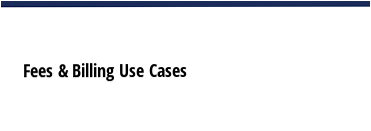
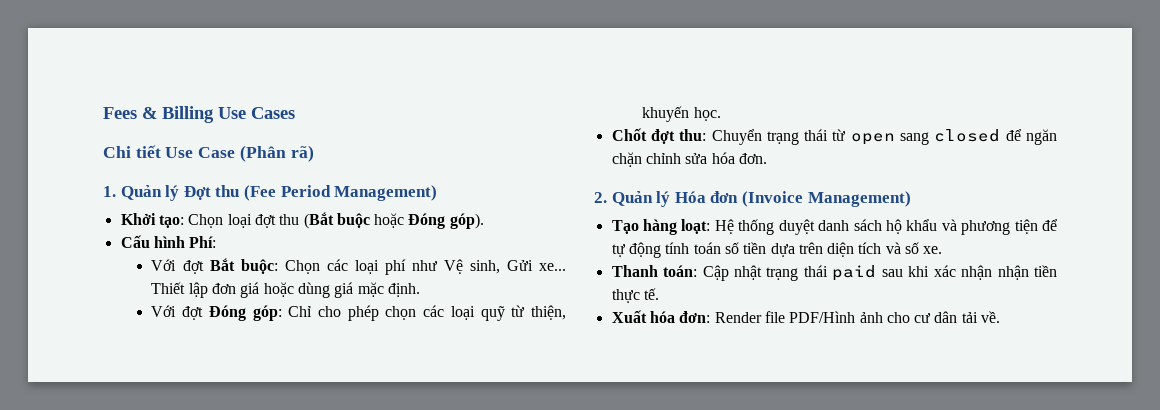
(188, 70) none -> [103,145,314,162] [103,185,438,201] [120,212,484,229] [120,235,217,248] [151,258,567,275] [151,282,421,298] [151,305,566,321] [642,106,721,122] [611,128,1057,145] [611,152,767,167] [594,191,911,207] [611,219,1058,235] [611,242,943,258] [611,265,1057,281] [611,288,659,303] [611,310,1001,323] // Chi tiết Use Case (Phân rã) // 1. Quản lý Đợt thu (Fee Period Management) // Khởi tạo: Chọn loại đợt thu (Bắt buộc hoặc Đóng góp). // Cấu hình Phí: // Với đợt Bắt buộc: Chọn các loại phí như Vệ sinh, Gửi xe... Thiết lập đơn giá hoặc dùng giá mặc định. // Với đợt Đóng góp: Chỉ cho phép chọn các loại quỹ từ thiện, khuyến học. // Chốt đợt thu: Chuyển trạng thái từ open sang closed để ngăn chặn chỉnh sửa hóa đơn. // 2. Quản lý Hóa đơn (Invoice Management) // Tạo hàng loạt: Hệ thống duyệt danh sách hộ khẩu và phương tiện để tự động tính toán số tiền dựa trên diện tích và số xe. // Thanh toán: Cập nhật trạng thái paid sau khi xác nhận nhận tiền thực tế. // Xuất hóa đơn: Render file PDF/Hình ảnh cho cư dân tải về.

